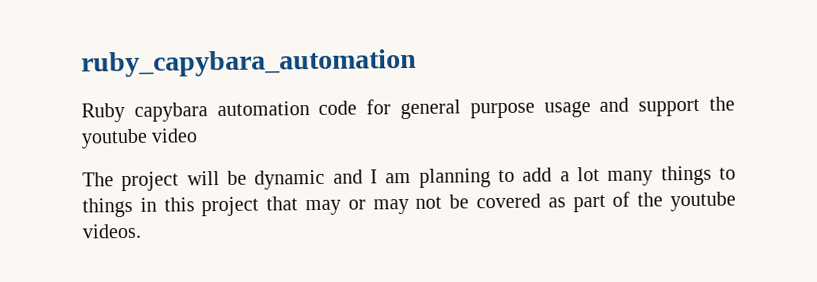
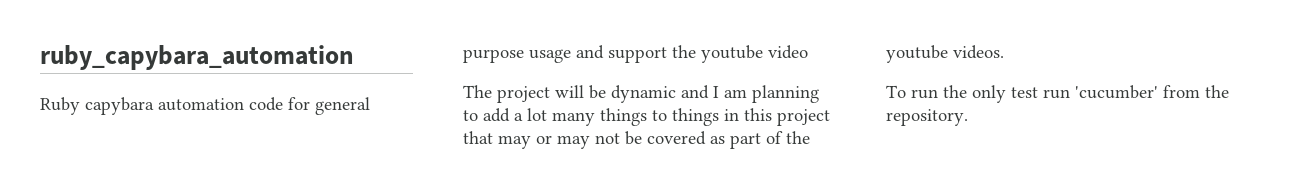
(142, 231) none -> [886,85,1229,103] [886,109,968,126] // To run the only test run 'cucumber' from the repository.

